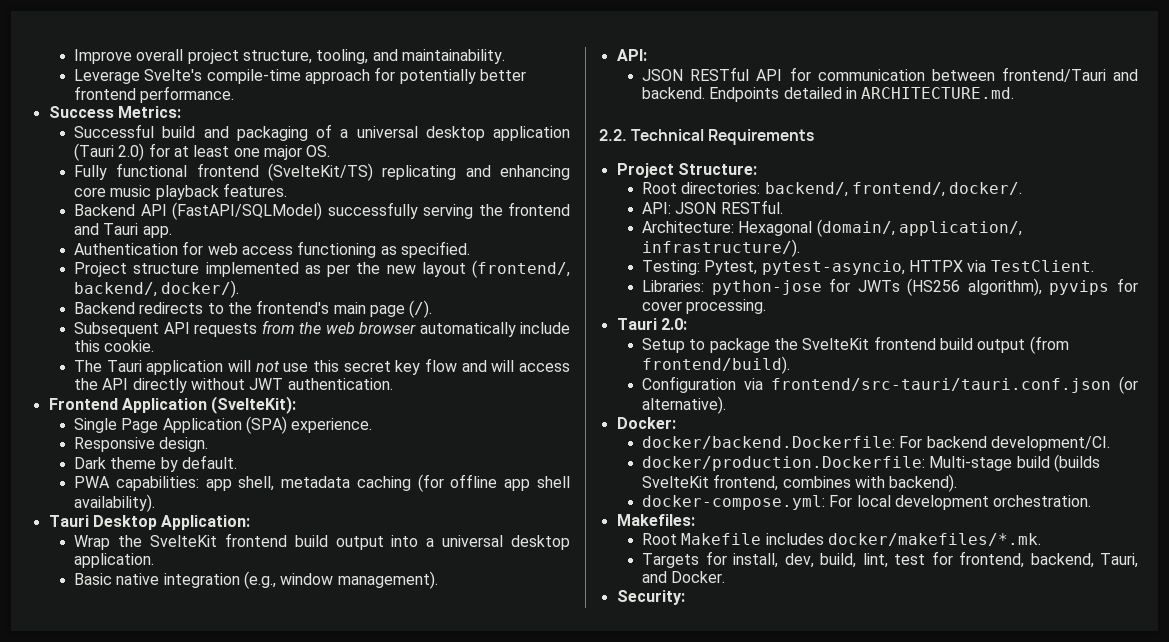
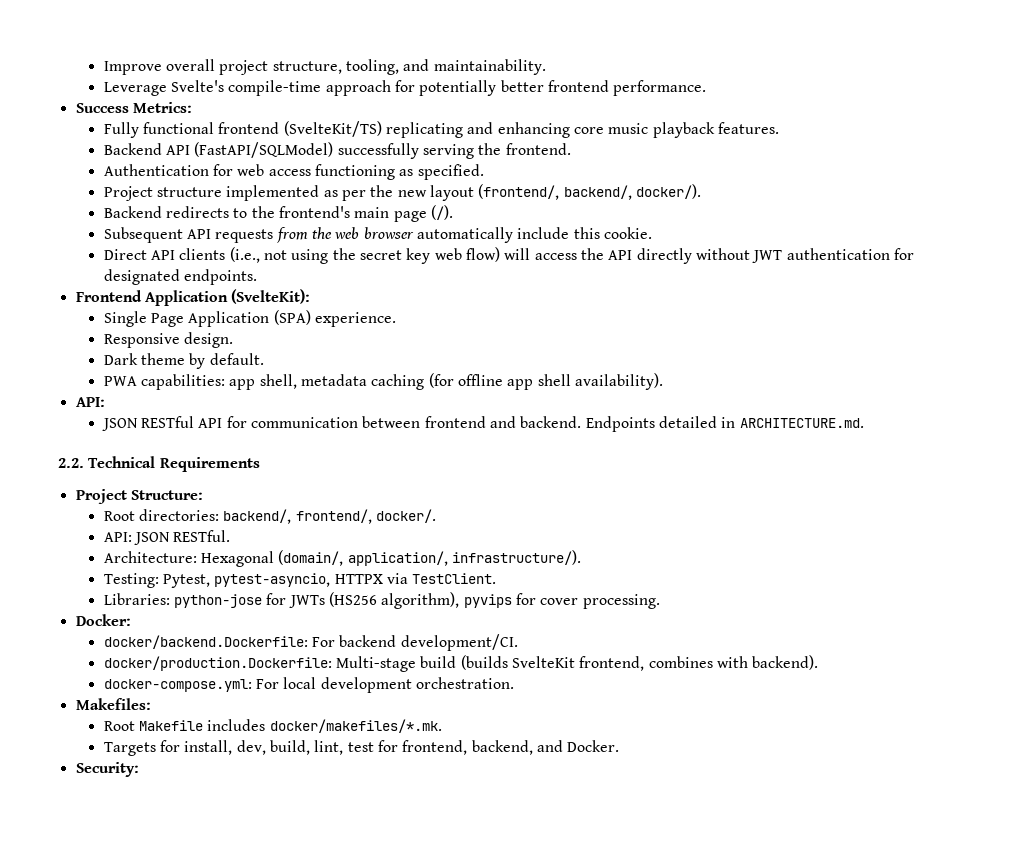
[74,124,570,141] [74,143,331,161] // Successful build and packaging of a universal desktop application (Tauri 2.0) for at least one major OS. -> (192, 107) none
[508,202,570,216] [74,223,172,238] frontend and Tauri app. -> [505,143,571,155] frontend.
[74,358,487,375] The Tauri application will not use this secret key flow and -> [103,247,501,264] Direct API clients (i.e., not using the secret key web flow)
[287,378,393,390] authentication. -> [786,248,914,260] [103,269,258,285] authentication for designated endpoints.
[48,515,251,530] [74,533,571,550] [74,553,155,568] [74,571,438,589] // Tauri Desktop Application: // Wrap the SvelteKit frontend build output into a universal desktop application. // Basic native integration (e.g., window management). -> (664, 381) none
[1001,67,1106,82] frontend/Tauri -> [424,416,486,428] frontend
[616,318,687,330] [642,336,1069,354] [642,356,791,374] [642,376,1138,394] [642,396,727,414] // Tauri 2.0: // Setup to package the SvelteKit frontend build output (from frontend/build). // Configuration via frontend/src-tauri/tauri.conf.json (or alternative). -> (660, 601) none
[1100,553,1138,568] Tauri, -> (533, 747) none

